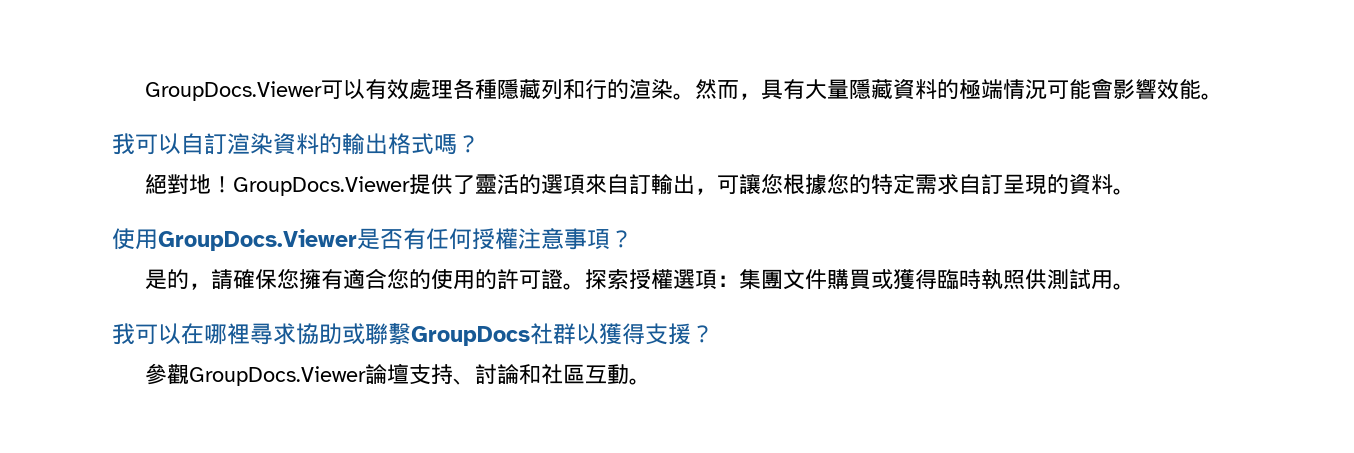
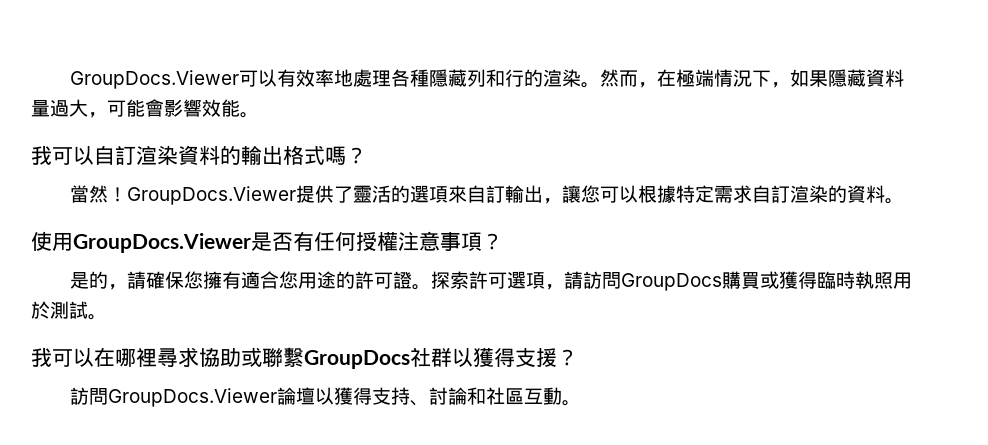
(409, 89) none -> [314,69,353,87] 率地
[760,79,1047,100] 具有大量隱藏資料的極端情況 -> [656,69,904,88] [31,99,107,118] 在極端情況下，如果隱藏資料量過大，
[144,174,211,194] 絕對地 -> [69,185,108,203] 當然
[716,173,871,195] 可讓您根據您的 -> [561,185,676,203] 讓您可以根據
[1002,174,1047,194] 呈現 -> [789,185,828,203] 渲染
[408,269,475,289] 的使用 -> [297,271,336,289] 用途
[628,269,827,290] 授權選項：集團文件 -> [468,271,722,291] 許可選項，請訪問GroupDocs
[1024,269,1113,290] 供測試用 -> [892,272,912,289] [31,301,88,319] 用於測試
[144,363,189,385] 參觀 -> [69,387,108,405] 訪問
(409, 373) none -> [314,387,372,405] 以獲得

